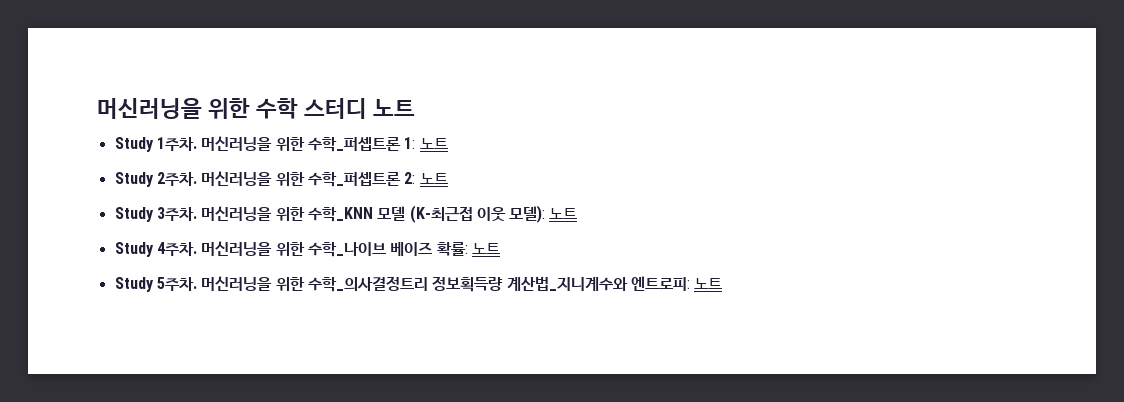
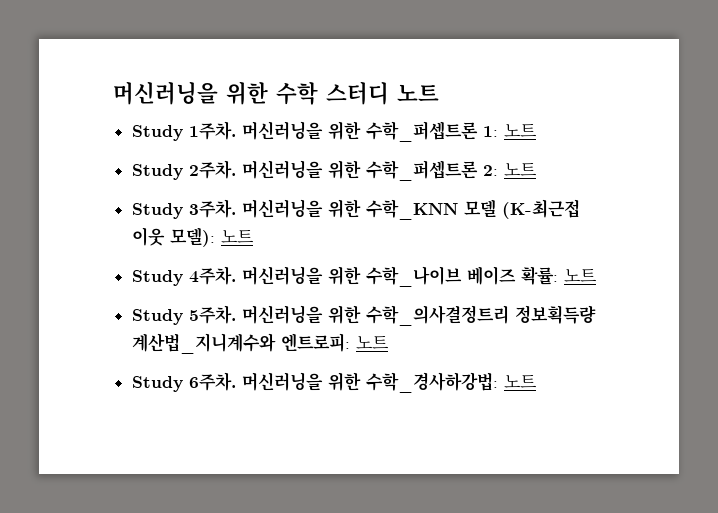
(723, 283) none -> [131,372,537,393] // Study 6주차. 머신러닝을 위한 수학_경사하강법: 노트

